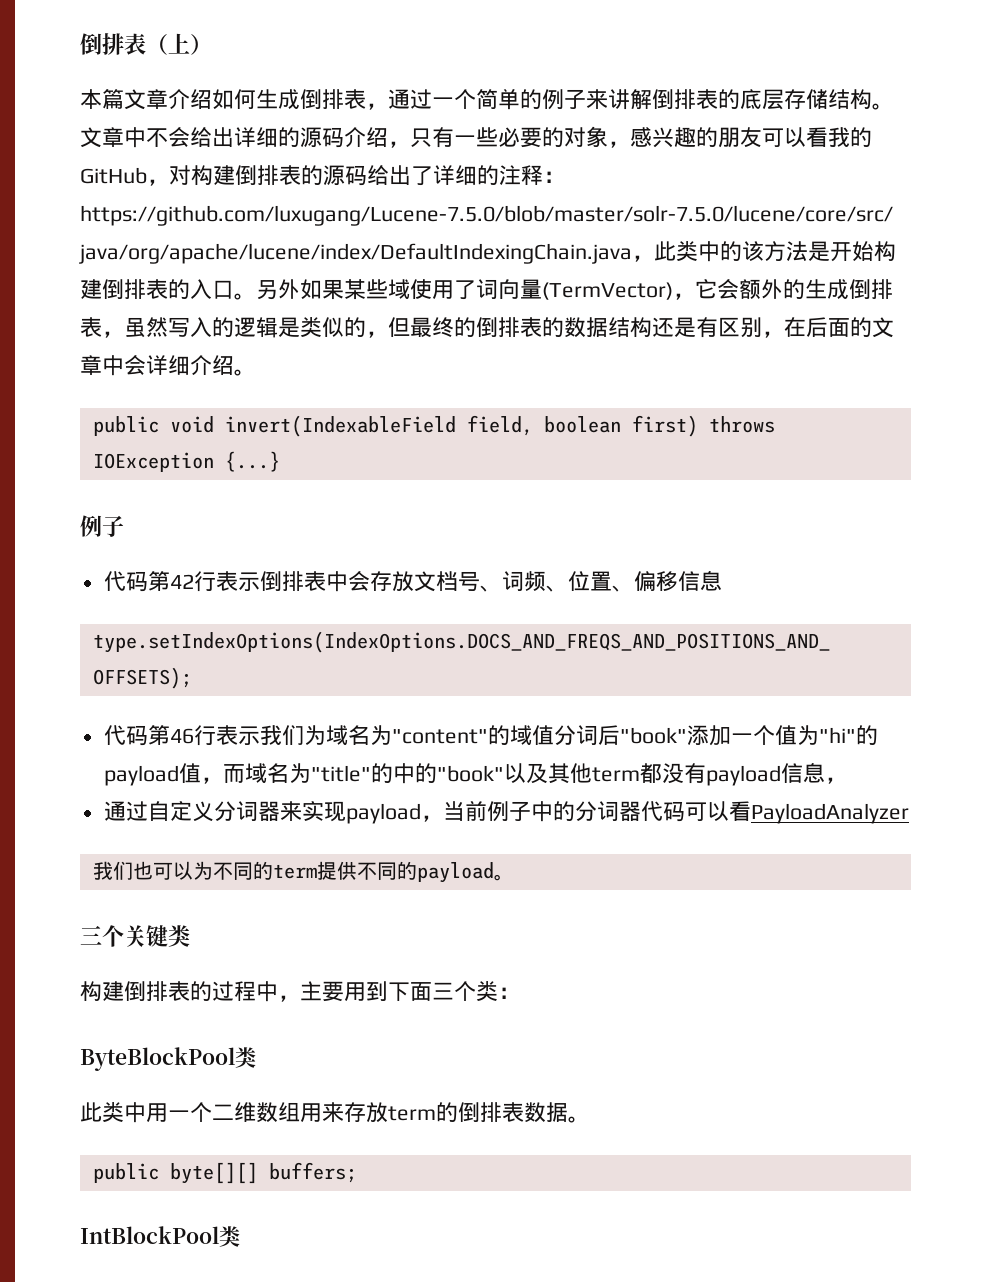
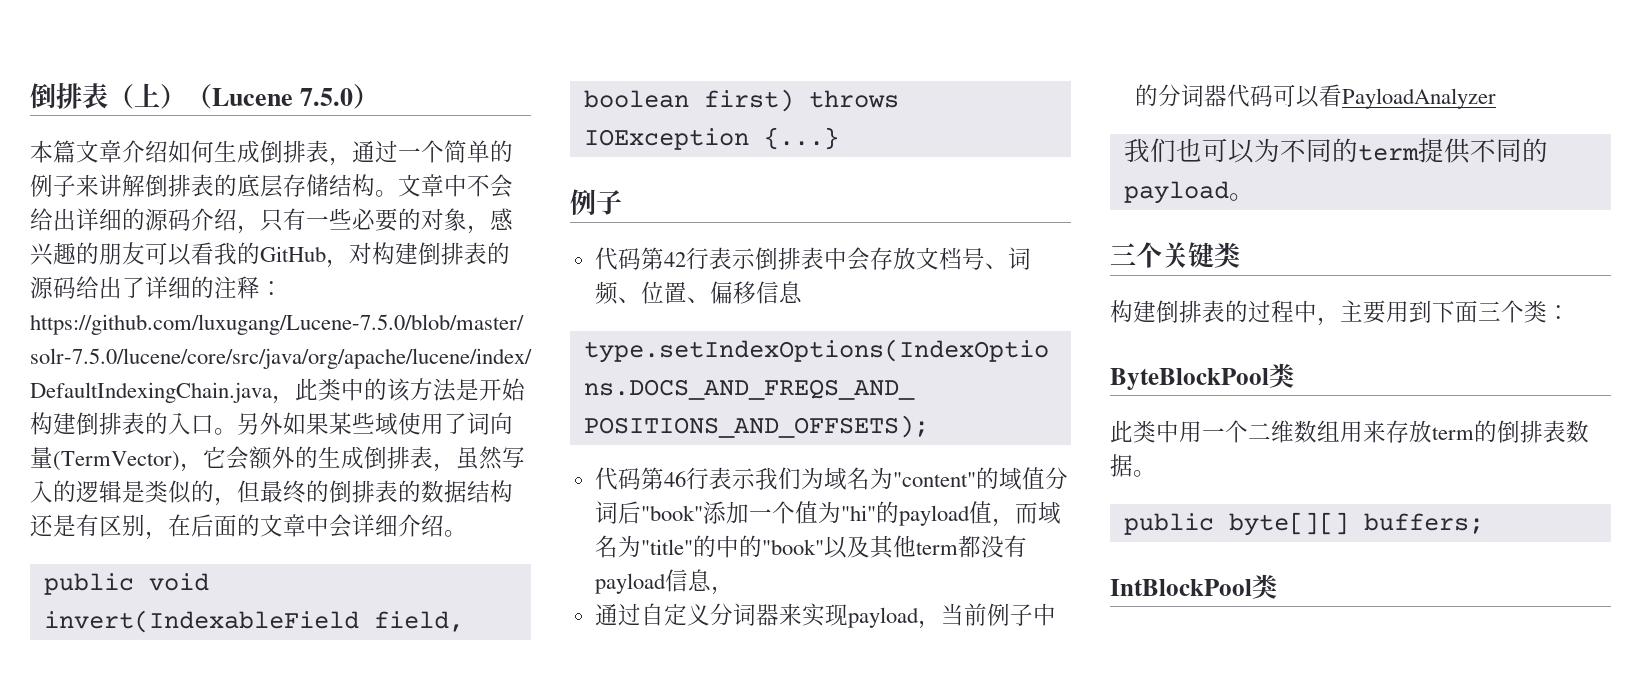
(212, 44) none -> [186,84,380,109] （Lucene 7.5.0）

